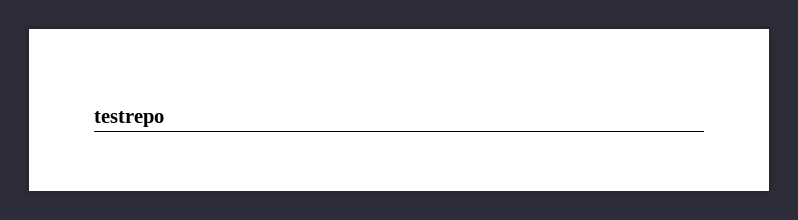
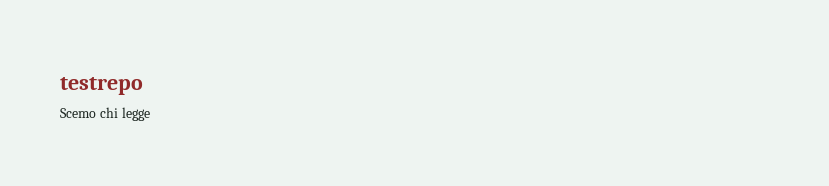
(164, 119) none -> [60,107,150,121] // Scemo chi legge

